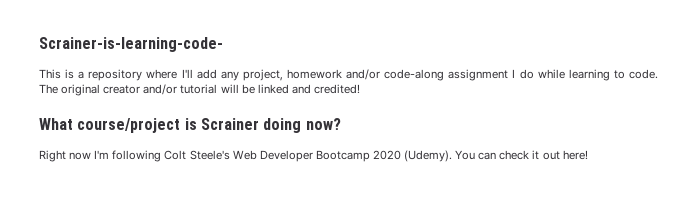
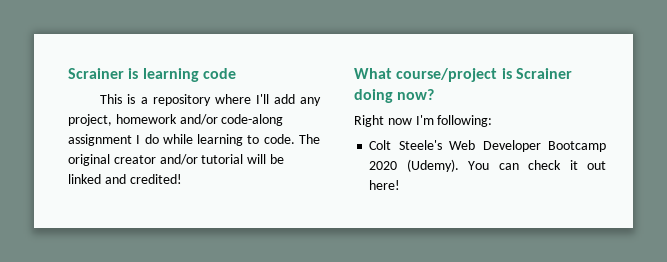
[39,37,223,52] Scrainer-is-learning-code- -> [68,68,236,82] Scrainer is learning code
[112,150,162,162] following -> [437,115,493,127] following: //

